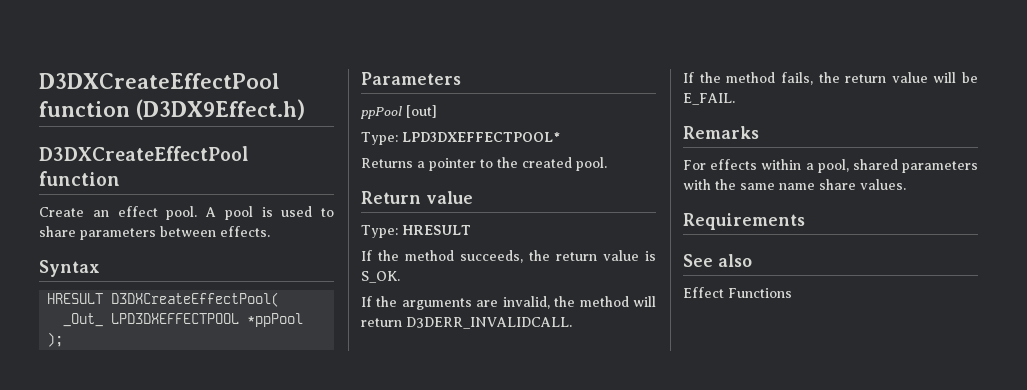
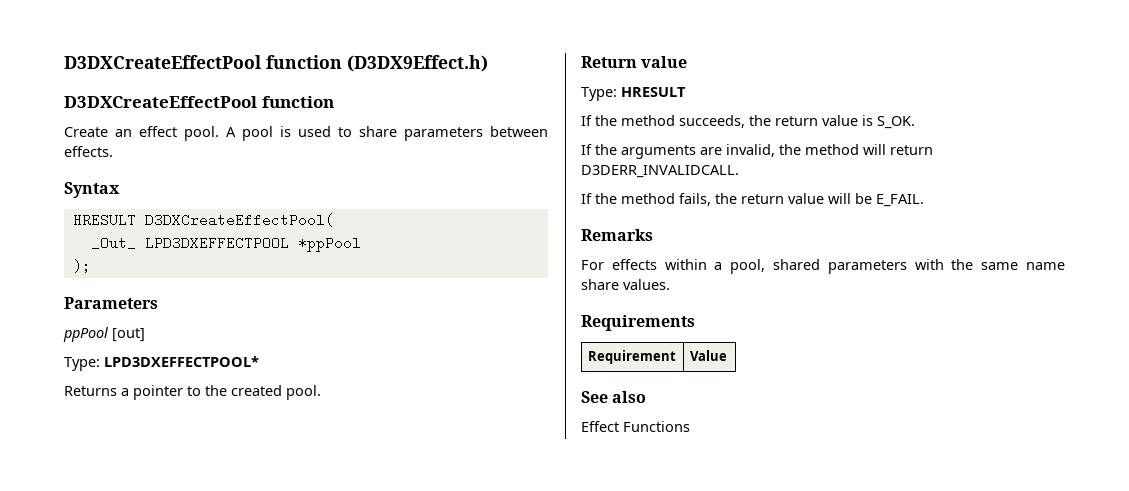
(805, 221) none -> [587,350,676,364] [689,350,727,361] // Requirement | Value

